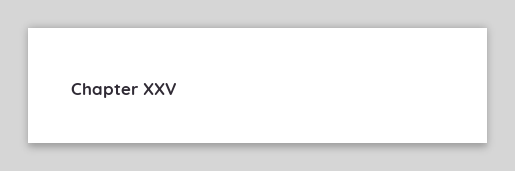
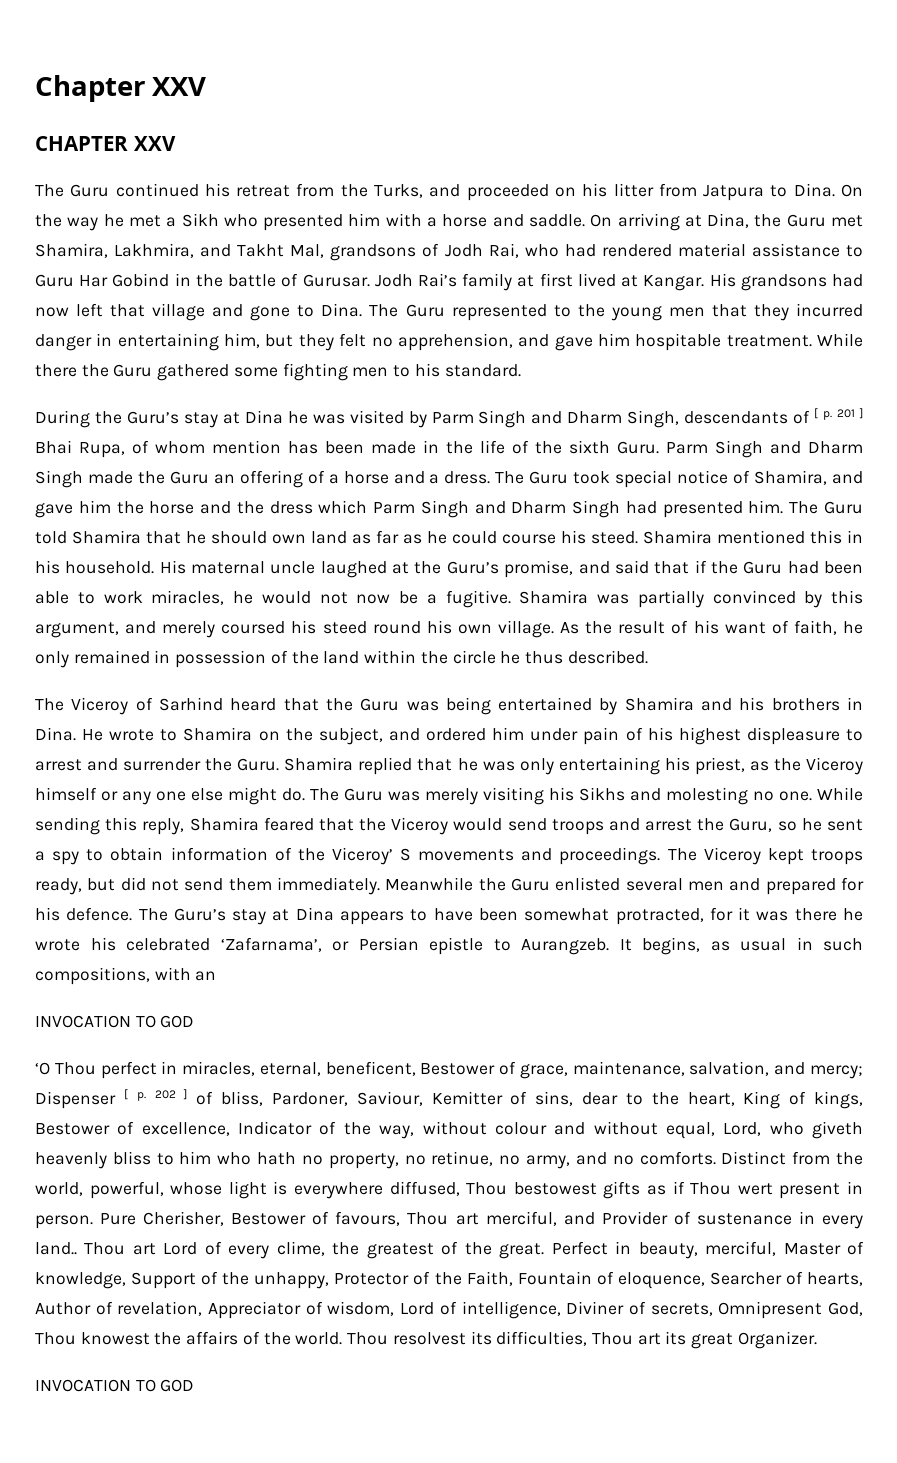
(177, 89) none -> [35,136,176,151] [35,183,863,201] [35,213,863,231] [35,243,863,261] [35,273,863,291] [35,303,863,321] [35,333,863,351] [35,363,521,381] [35,408,864,428] [35,440,863,458] [35,470,863,488] [35,500,863,518] [35,530,863,544] [35,560,864,578] [35,590,863,608] [35,620,863,638] [35,650,648,668] [35,697,863,715] [35,727,864,745] [35,757,863,775] [35,787,863,805] [35,817,863,835] [35,847,863,865] [35,877,865,895] [35,907,863,925] [35,937,863,955] [35,967,217,985] [35,1015,195,1028] [35,1061,863,1079] [35,1089,864,1109] [35,1121,863,1139] [35,1151,864,1169] [35,1181,864,1199] [35,1211,863,1229] [35,1241,865,1259] [35,1271,863,1289] [35,1301,864,1319] [35,1331,817,1349] [35,1379,195,1392] // CHAPTER XXV // The Guru continued his retreat from the Turks, and proceeded on his litter from Jatpura to Dina. On the way he met a Sikh who presented him with a horse and saddle. On arriving at Dina, the Guru met Shamira, Lakhmira, and Takht Mal, grandsons of Jodh Rai, who had rendered material assistance to Guru Har Gobind in the battle of Gurusar. Jodh Rai’s family at first lived at Kangar. His grandsons had now left that village and gone to Dina. The Guru represented to the young men that they incurred danger in entertaining him, but they felt no apprehension, and gave him hospitable treatment. While there the Guru gathered some fighting men to his standard. // During the Guru’s stay at Dina he was visited by Parm Singh and Dharm Singh, descendants of [ p. 201 ] Bhai Rupa, of whom mention has been made in the life of the sixth Guru. Parm Singh and Dharm Singh made the Guru an offering of a horse and a dress. The Guru took special notice of Shamira, and gave him the horse and the dress which Parm Singh and Dharm Singh had presented him. The Guru told Shamira that he should own land as far as he could course his steed. Shamira mentioned this in his household. His maternal uncle laughed at the Guru’s promise, and said that if the Guru had been able to work miracles, he would not now be a fugitive. Shamira was partially convinced by this argument, and merely coursed his steed round his own village. As the result of his want of faith, he only remained in possession of the land within the circle he thus described. // The Viceroy of Sarhind heard that the Guru was being entertained by Shamira and his brothers in Dina. He wrote to Shamira on the subject, and ordered him under pain of his highest displeasure to arrest and surrender the Guru. Shamira replied that he was only entertaining his priest, as the Viceroy himself or any one else might do. The Guru was merely visiting his Sikhs and molesting no one. While sending this reply, Shamira feared that the Viceroy would send troops and arrest the Guru, so he sent a spy to obtain information of the Viceroy’ S movements and proceedings. The Viceroy kept troops ready, but did not send them immediately. Meanwhile the Guru enlisted several men and prepared for his defence. The Guru’s stay at Dina appears to have been somewhat protracted, for it was there he wrote his celebrated ‘Zafarnama’, or Persian epistle to Aurangzeb. It begins, as usual in such compositions, with an // INVOCATION TO GOD // ‘O Thou perfect in miracles, eternal, beneficent, Bestower of grace, maintenance, salvation, and mercy; Dispenser [ p. 202 ] of bliss, Pardoner, Saviour, Kemitter of sins, dear to the heart, King of kings, Bestower of excellence, Indicator of the way, without colour and without equal, Lord, who giveth heavenly bliss to him who hath no property, no retinue, no army, and no comforts. Distinct from the world, powerful, whose light is everywhere diffused, Thou bestowest gifts as if Thou wert present in person. Pure Cherisher, Bestower of favours, Thou art merciful, and Provider of sustenance in every land.. Thou art Lord of every clime, the greatest of the great. Perfect in beauty, merciful, Master of knowledge, Support of the unhappy, Protector of the Faith, Fountain of eloquence, Searcher of hearts, Author of revelation, Appreciator of wisdom, Lord of intelligence, Diviner of secrets, Omnipresent God, Thou knowest the affairs of the world. Thou resolvest its difficulties, Thou art its great Organizer. // INVOCATION TO GOD

